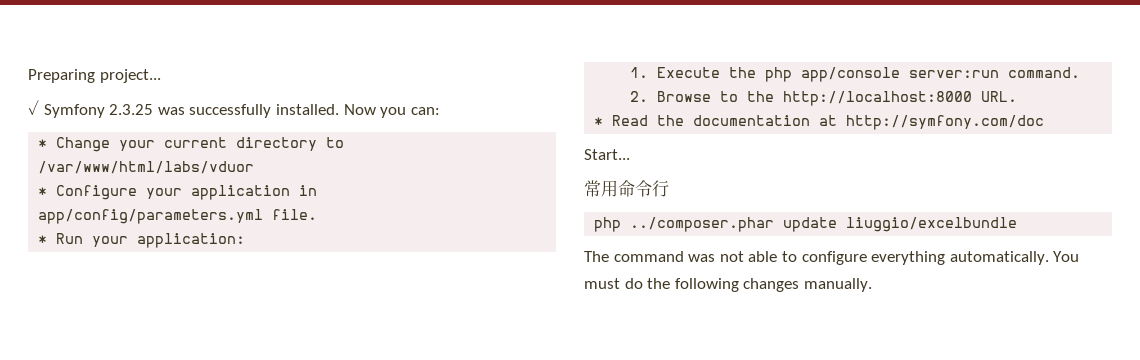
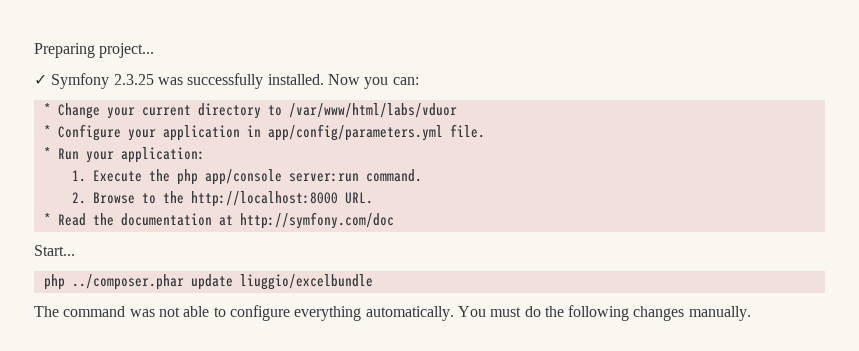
[584,180,669,197] // 常用命令行 -> (75, 250) none

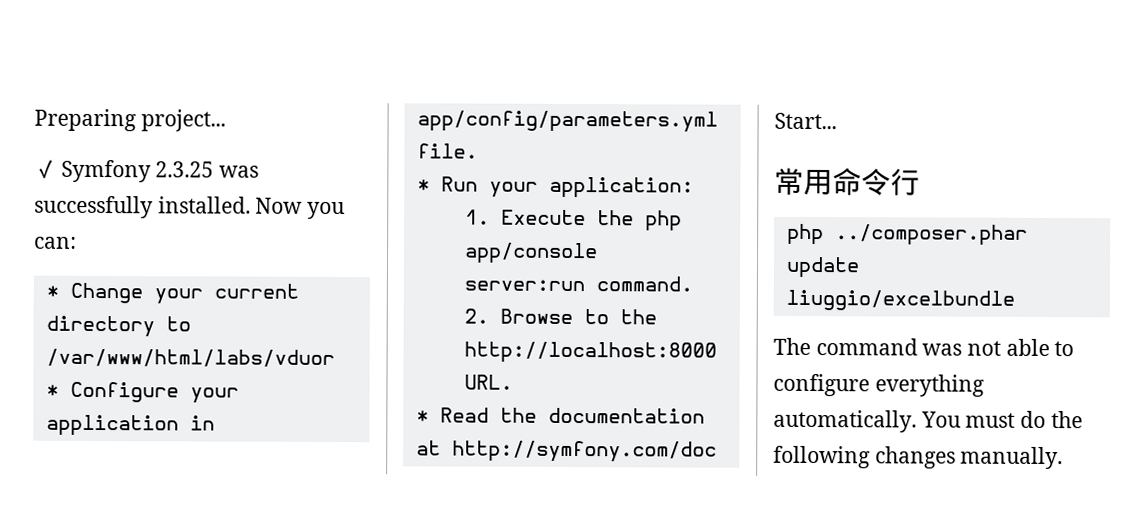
(75, 250) none -> [774,167,920,196] // 常用命令行

